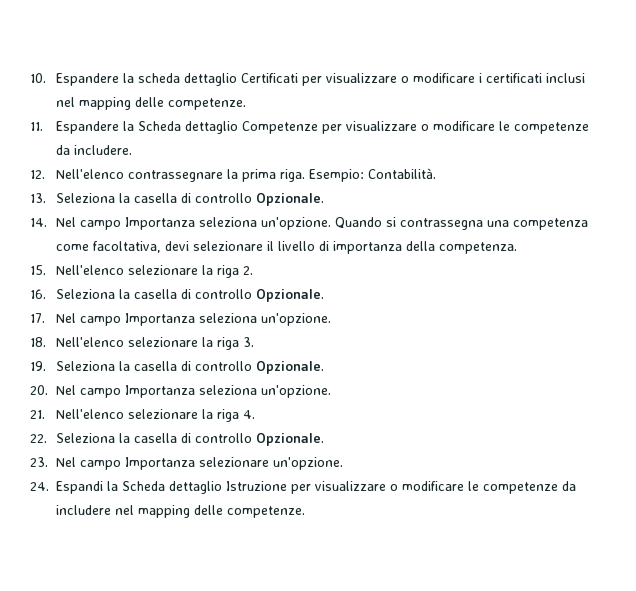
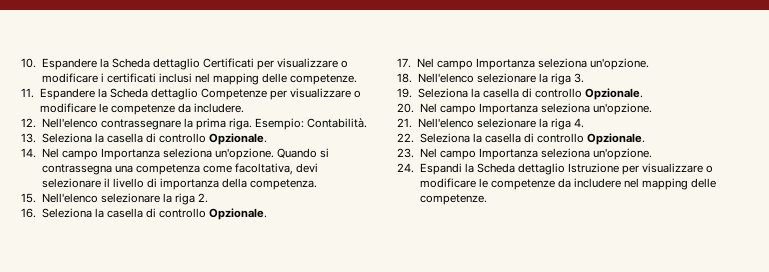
[138,73,181,83] scheda -> [111,58,150,68] Scheda
[199,457,270,467] selezionare -> [541,148,591,158] seleziona

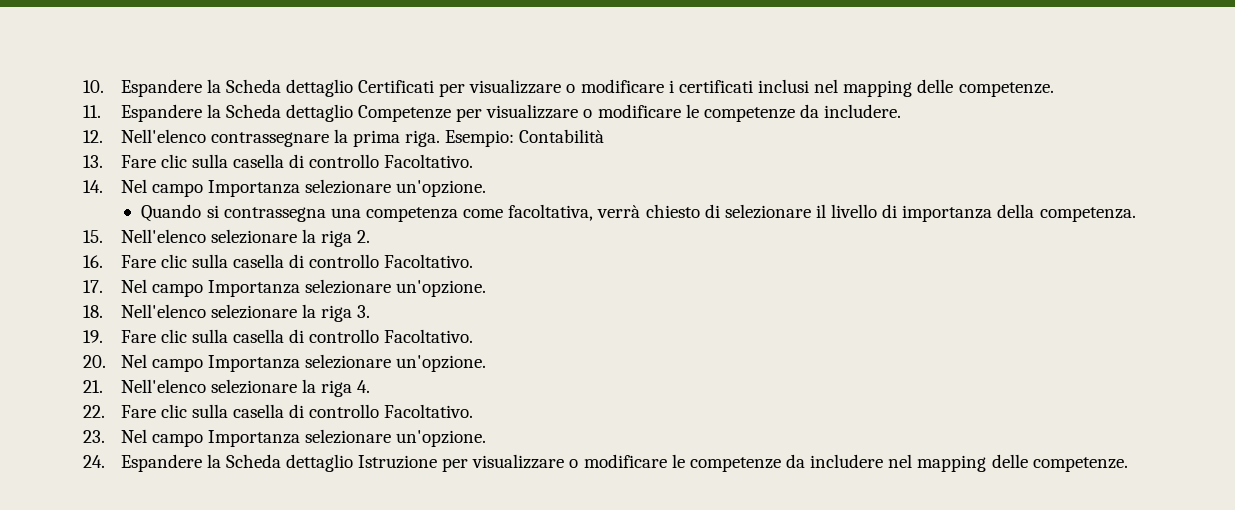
[307,118,368,128] Contabilità. -> [519,129,605,143] Contabilità
[41,133,268,145] Seleziona la casella di controllo Opzionale. -> [120,154,474,168] Fare clic sulla casella di controllo Facoltativo.
[163,148,275,160] seleziona un'opzione. -> [304,179,487,197] selezionare un'opzione. //
[296,163,319,173] devi -> [597,204,720,218] verrà chiesto di
[41,208,268,220] Seleziona la casella di controllo Opzionale. -> [120,254,474,268] Fare clic sulla casella di controllo Facoltativo.
[538,58,588,68] seleziona -> [304,279,391,294] selezionare
[417,88,644,100] Seleziona la casella di controllo Opzionale. -> [120,329,474,343] Fare clic sulla casella di controllo Facoltativo.
[541,103,591,113] seleziona -> [304,354,391,369] selezionare
[419,133,646,145] Seleziona la casella di controllo Opzionale. -> [120,404,474,418] Fare clic sulla casella di controllo Facoltativo.
[541,148,591,158] seleziona -> [304,429,391,444] selezionare
[419,163,462,175] Espandi -> [120,454,202,472] Espandere

